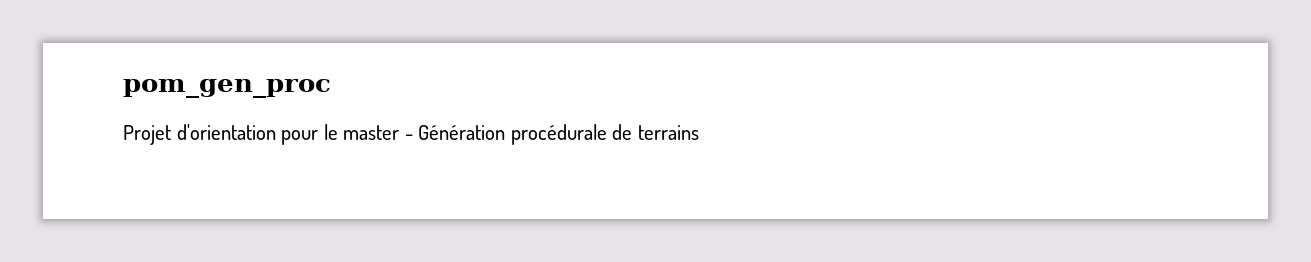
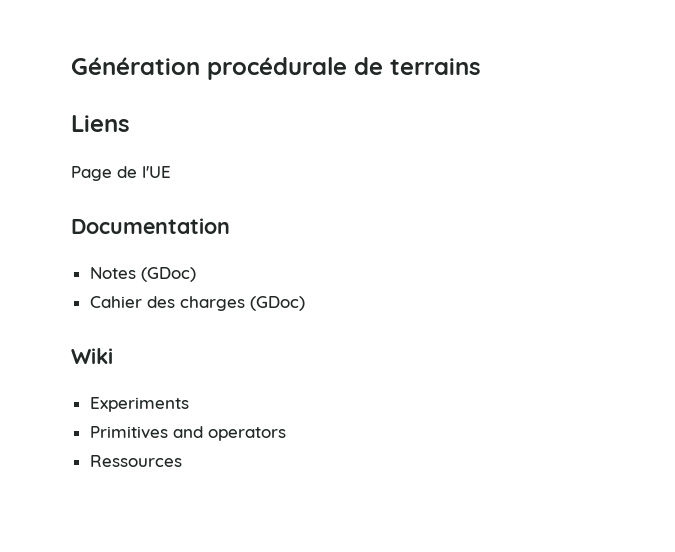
[123,79,331,98] [123,124,699,145] pom_gen_proc // Projet d'orientation pour le master - Génération procédurale de terrains -> [71,57,481,80] [71,115,130,132] [71,166,171,181] [71,218,230,234] [89,267,196,282] [89,296,305,311] [71,348,113,364] [89,397,189,412] [89,426,286,441] [89,455,182,467] Génération procédurale de terrains // Liens // Page de l'UE // Documentation // Notes (GDoc) // Cahier des charges (GDoc) // Wiki // Experiments // Primitives and operators // Ressources

